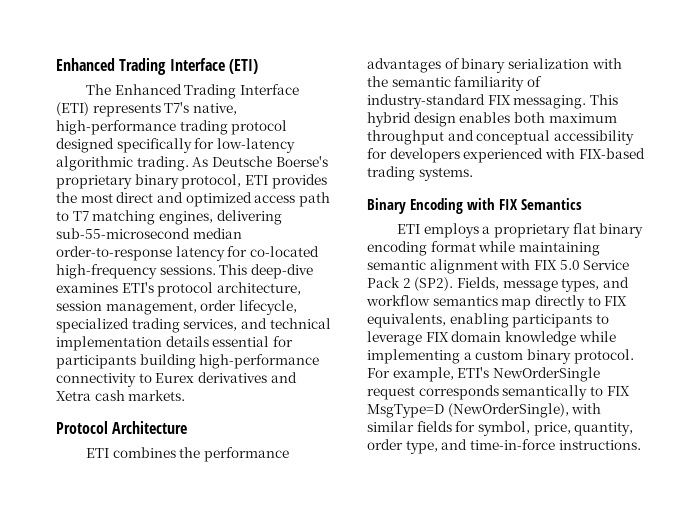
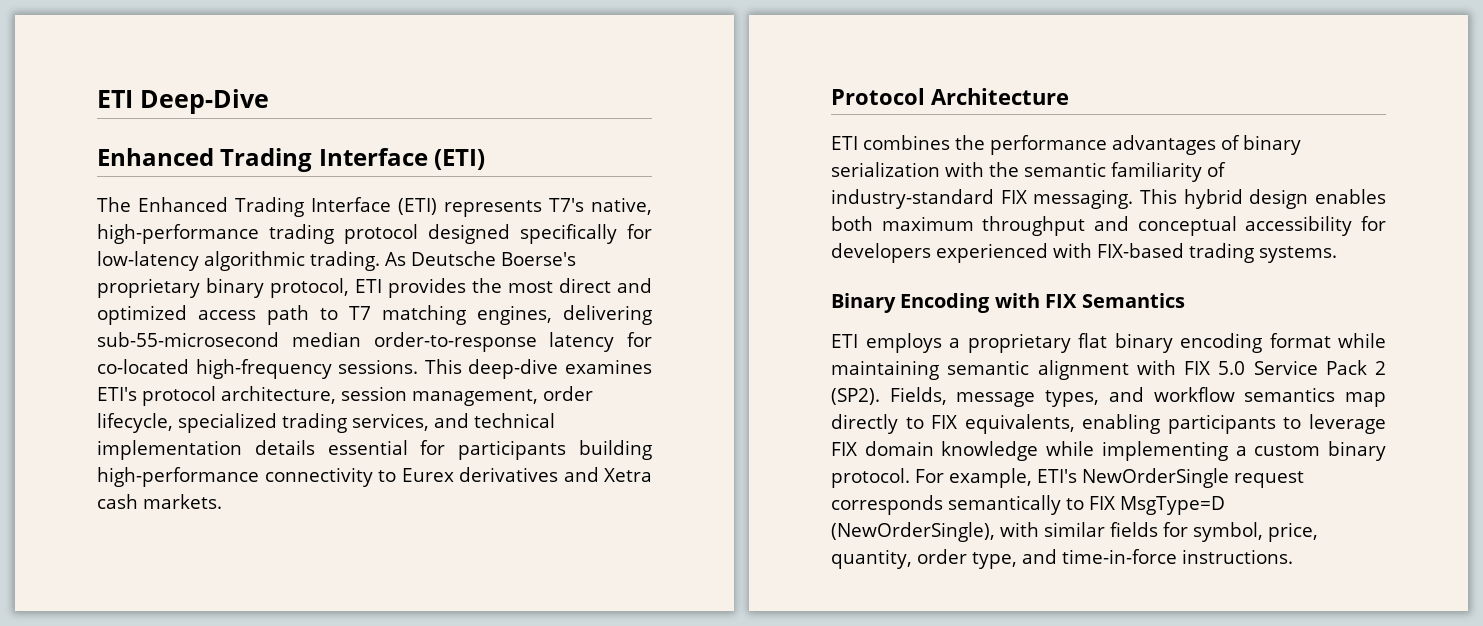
(56, 64) none -> [97,89,269,114] ETI Deep-Dive //

